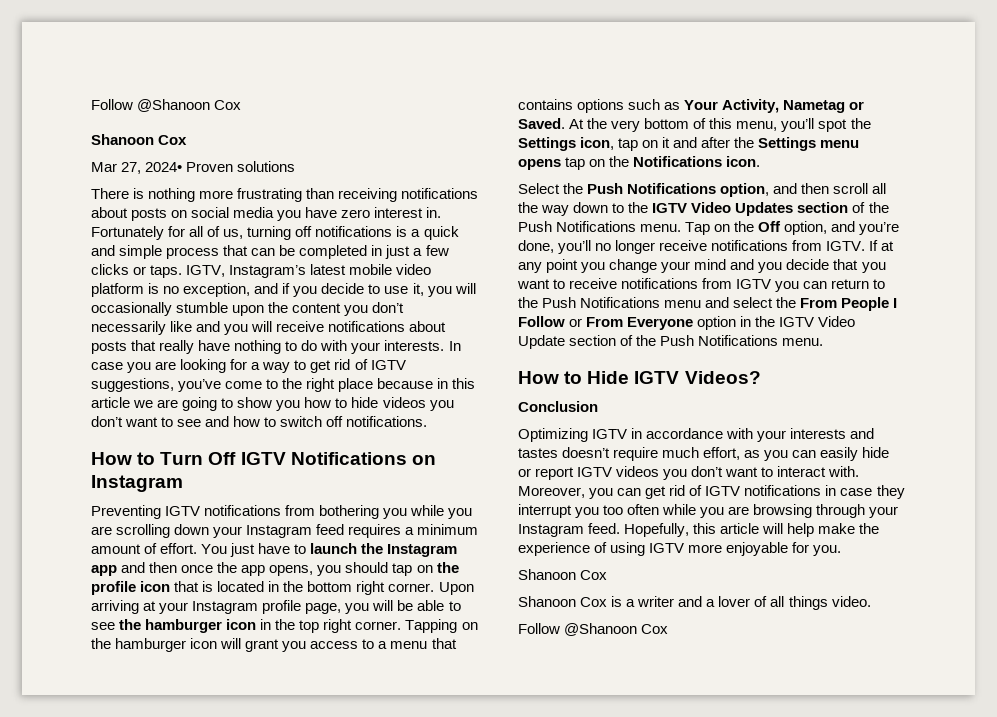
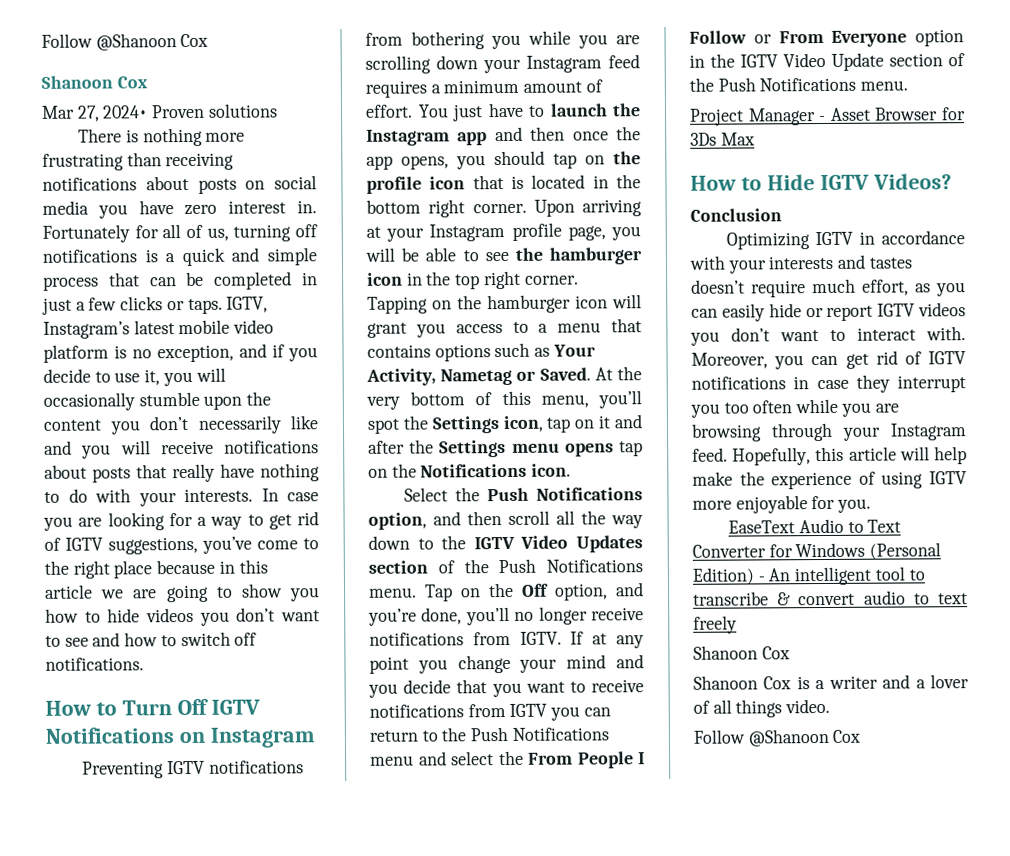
(824, 342) none -> [689,107,966,126] [690,132,755,146] // Project Manager - Asset Browser for 3Ds Max
(842, 550) none -> [728,518,902,534] [692,542,942,560] [692,566,925,586] [693,590,968,606] [693,615,737,634] // EaseText Audio to Text Converter for Windows (Personal Edition) - An intelligent tool to transcribe & convert audio to text freely

